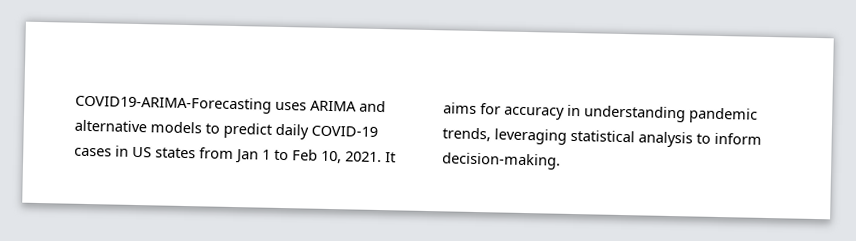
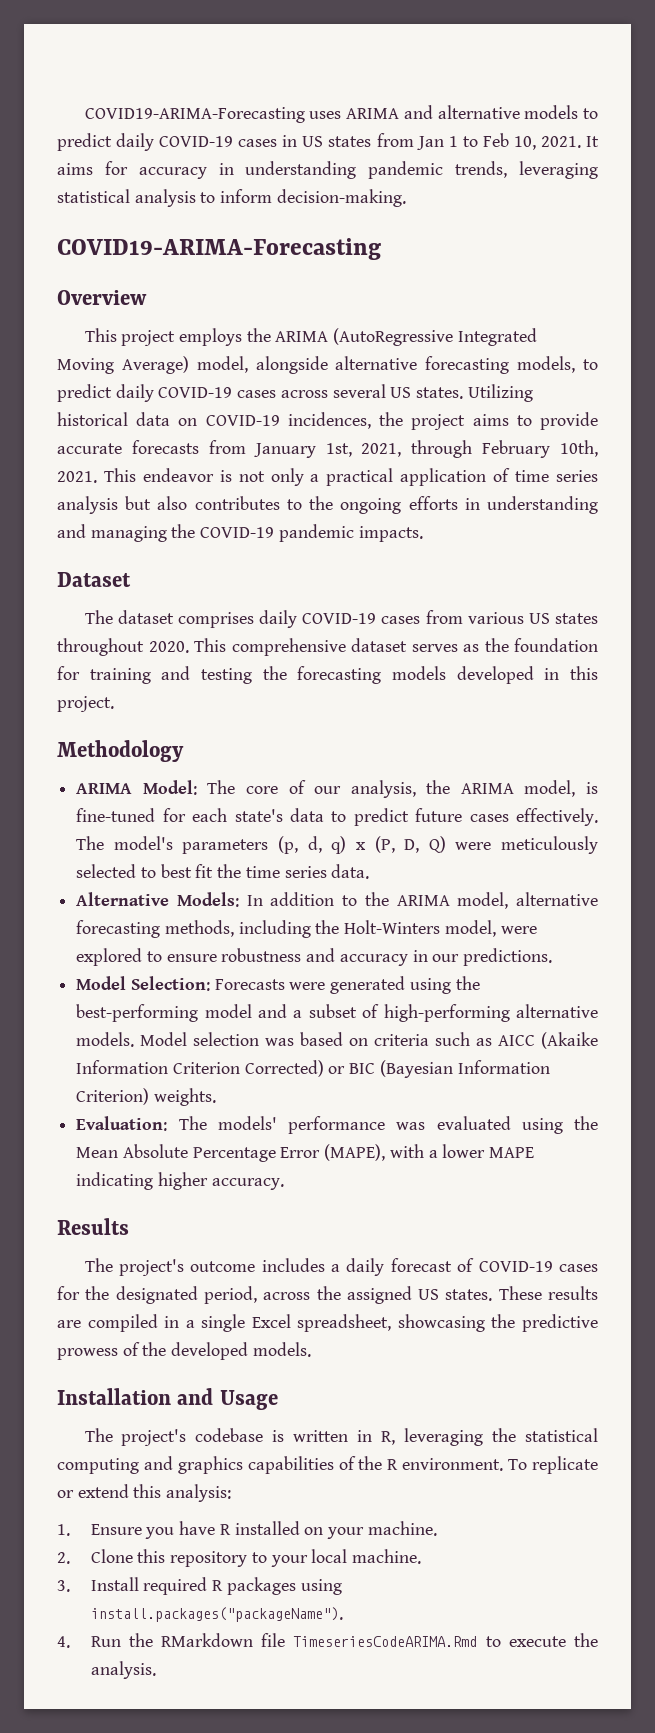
(561, 161) none -> [57,238,381,260] [57,290,147,305] [84,328,537,346] [57,356,599,374] [57,384,533,402] [57,412,598,430] [57,440,598,458] [57,468,599,486] [57,496,598,514] [57,524,423,542] [57,572,131,587] [84,610,598,628] [57,638,598,656] [57,666,598,684] [57,696,114,712] [57,740,184,762] [76,780,598,798] [76,808,598,826] [76,836,599,854] [76,864,370,879] [76,892,598,909] [76,920,537,938] [76,948,553,966] [76,976,480,994] [76,1004,598,1022] [76,1032,599,1049] [76,1060,550,1078] [76,1088,216,1106] [76,1116,598,1134] [76,1144,535,1162] [76,1172,284,1190] [57,1218,129,1235] [84,1258,598,1276] [57,1286,598,1304] [57,1314,598,1332] [57,1342,311,1360] [57,1388,278,1410] [84,1428,598,1446] [57,1456,599,1474] [57,1484,232,1502] [57,1521,437,1539] [57,1549,421,1567] [57,1577,342,1595] [90,1607,343,1622] [57,1633,598,1648] [90,1661,156,1679] // COVID19-ARIMA-Forecasting // Overview // This project employs the ARIMA (AutoRegressive Integrated Moving Average) model, alongside alternative forecasting models, to predict daily COVID-19 cases across several US states. Utilizing historical data on COVID-19 incidences, the project aims to provide accurate forecasts from January 1st, 2021, through February 10th, 2021. This endeavor is not only a practical application of time series analysis but also contributes to the ongoing efforts in understanding and managing the COVID-19 pandemic impacts. // Dataset // The dataset comprises daily COVID-19 cases from various US states throughout 2020. This comprehensive dataset serves as the foundation for training and testing the forecasting models developed in this project. // Methodology // ARIMA Model: The core of our analysis, the ARIMA model, is fine-tuned for each state's data to predict future cases effectively. The model's parameters (p, d, q) x (P, D, Q) were meticulously selected to best fit the time series data. // Alternative Models: In addition to the ARIMA model, alternative forecasting methods, including the Holt-Winters model, were explored to ensure robustness and accuracy in our predictions. // Model Selection: Forecasts were generated using the best-performing model and a subset of high-performing alternative models. Model selection was based on criteria such as AICC (Akaike Information Criterion Corrected) or BIC (Bayesian Information Criterion) weights. // Evaluation: The models' performance was evaluated using the Mean Absolute Percentage Error (MAPE), with a lower MAPE indicating higher accuracy. // Results // The project's outcome includes a daily forecast of COVID-19 cases for the designated period, across the assigned US states. These results are compiled in a single Excel spreadsheet, showcasing the predictive prowess of the developed models. // Installation and Usage // The project's codebase is written in R, leveraging the statistical computing and graphics capabilities of the R environment. To replicate or extend this analysis: // 1. Ensure you have R installed on your machine. // 2. Clone this repository to your local machine. // 3. Install required R packages using install.packages("packageName"). // 4. Run the RMarkdown file TimeseriesCodeARIMA.Rmd to execute the analysis.

